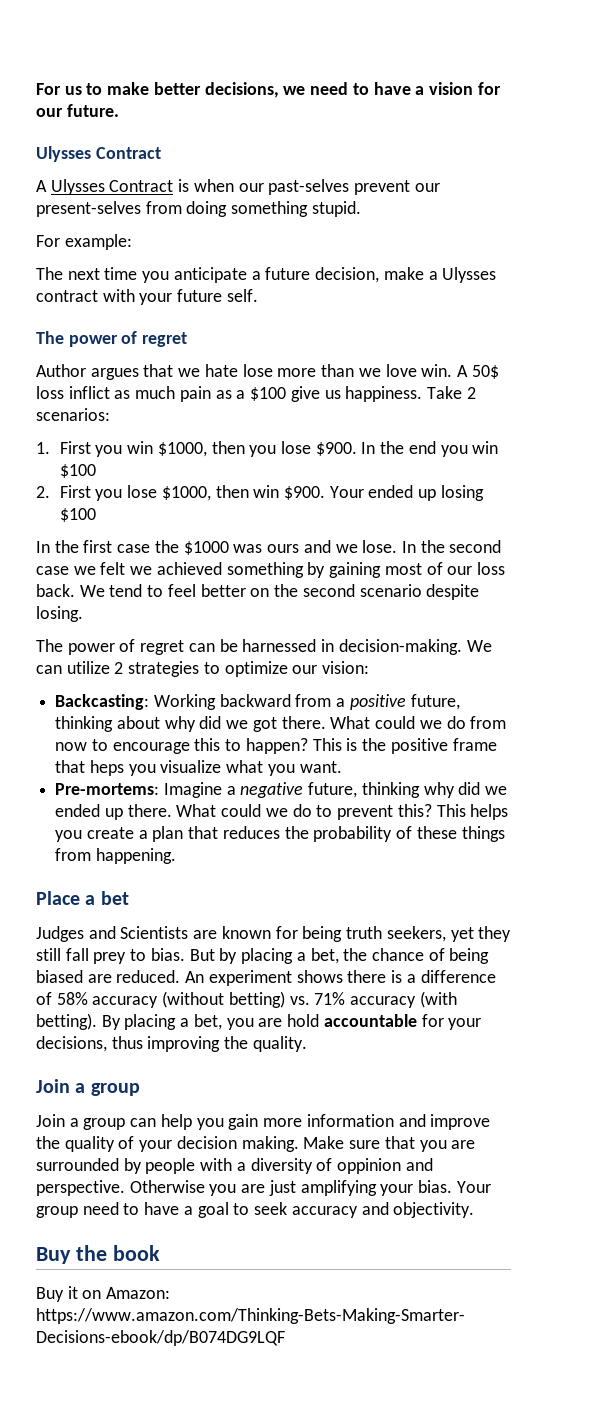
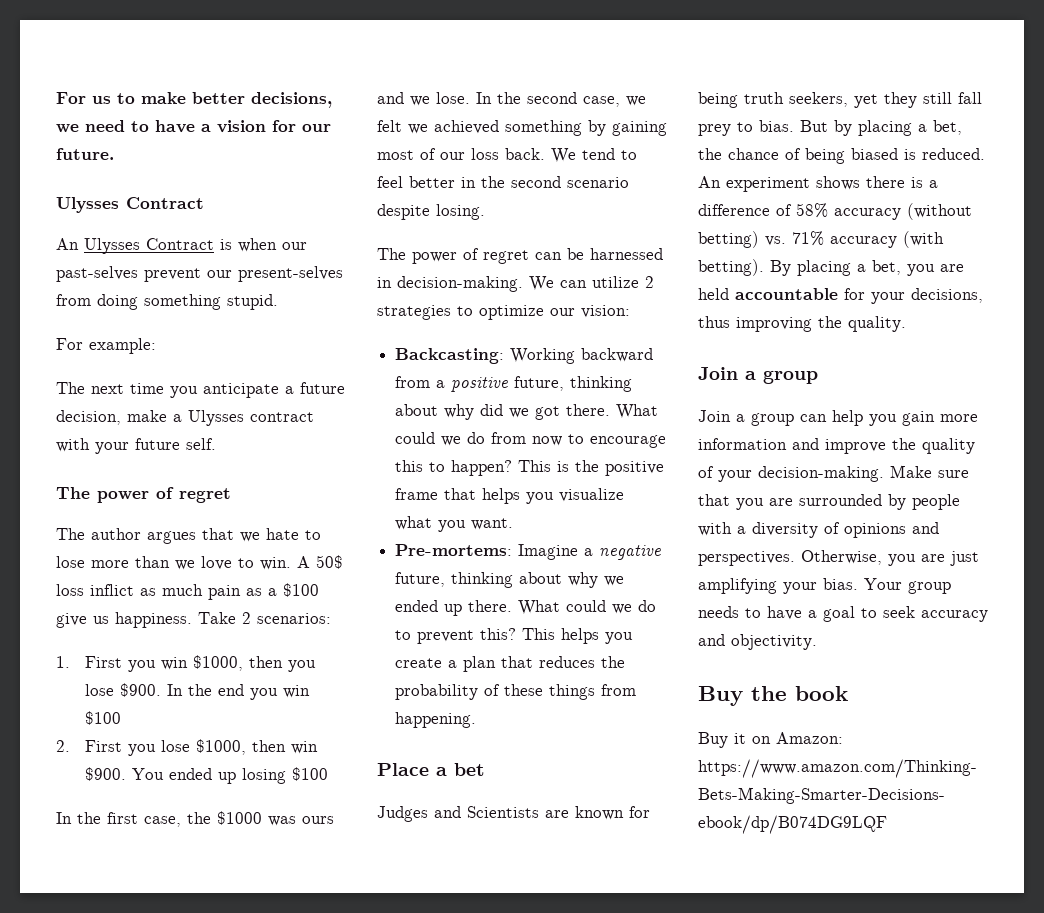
[36,180,47,192] A -> [56,238,79,250] An
[36,364,86,377] Author -> [56,528,141,540] The author
(238, 370) none -> [305,530,321,540] to
(417, 370) none -> [238,558,254,568] to
[329,486,364,498] Your -> [131,768,164,780] You
[117,544,151,553] case -> [144,816,181,827] case,
[36,566,69,575] case -> [583,96,620,107] case,
[250,588,270,597] on -> [461,177,476,188] in
[89,760,124,776] heps -> [482,488,521,504] helps
[423,782,481,798] why did -> [519,572,599,588] about why
[87,974,112,983] are -> [904,149,916,160] is
[287,1014,320,1027] hold -> [698,288,729,300] held
[176,1136,299,1152] decision making. -> [758,466,884,482] decision-making.
[337,1158,433,1174] [36,1180,205,1196] oppinion and perspective. Otherwise -> [844,522,939,538] [698,550,882,566] opinions and perspectives. Otherwise,
[82,1202,119,1215] need -> [698,606,739,618] needs

